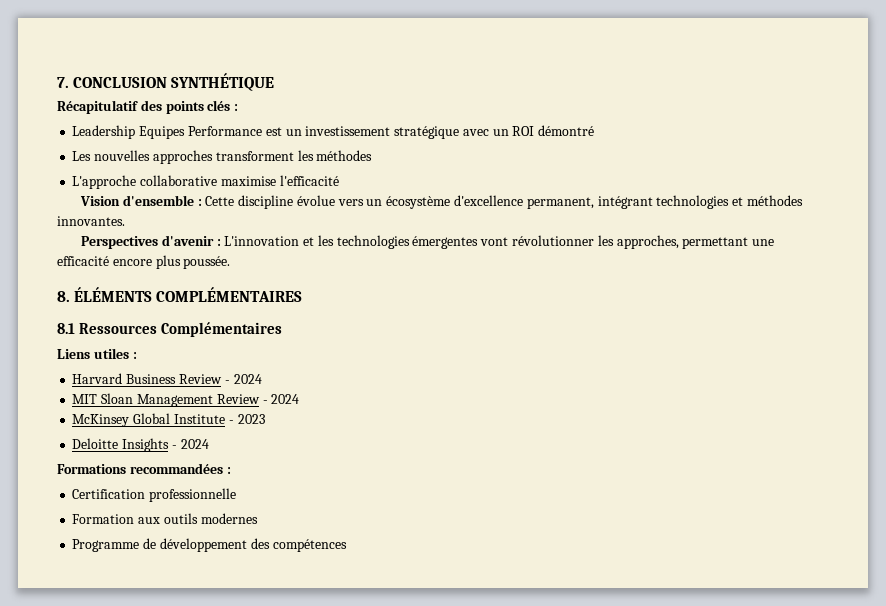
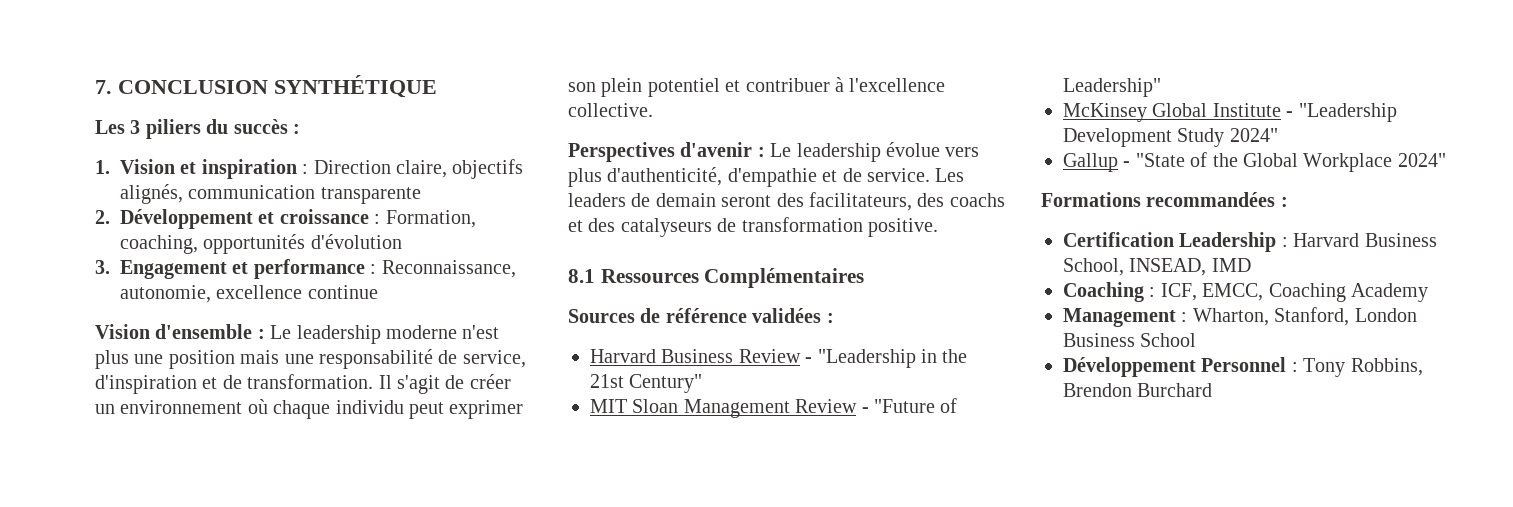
[57,100,239,114] [72,125,595,139] [72,150,373,164] [72,175,339,189] [79,195,803,209] [57,216,125,226] [80,235,775,249] [57,255,231,269] [57,287,303,302] Récapitulatif des points clés : // Leadership Equipes Performance est un investissement stratégique avec un ROI démontré // Les nouvelles approches transforment les méthodes // L'approche collaborative maximise l'efficacité // Vision d'ensemble : Cette discipline évolue vers un écosystème d'excellence permanent, intégrant technologies et méthodes innovantes. // Perspectives d'avenir : L'innovation et les technologies émergentes vont révolutionner les approches, permettant une efficacité encore plus poussée. // 8. ÉLÉMENTS COMPLÉMENTAIRES -> [95,119,300,139] [95,159,524,179] [120,184,421,204] [95,209,476,229] [120,234,402,254] [95,259,516,279] [120,285,378,303] [95,324,500,344] [95,349,526,369] [95,374,511,394] [95,399,524,419] [568,77,946,97] [568,103,653,117] [568,142,980,162] [568,167,965,187] [568,192,1005,211] [568,217,938,237] Les 3 piliers du succès : // 1. Vision et inspiration : Direction claire, objectifs alignés, communication transparente // 2. Développement et croissance : Formation, coaching, opportunités d'évolution // 3. Engagement et performance : Reconnaissance, autonomie, excellence continue // Vision d'ensemble : Le leadership moderne n'est plus une position mais une responsabilité de service, d'inspiration et de transformation. Il s'agit de créer un environnement où chaque individu peut exprimer son plein potentiel et contribuer à l'excellence collective. // Perspectives d'avenir : Le leadership évolue vers plus d'authenticité, d'empathie et de service. Les leaders de demain seront des facilitateurs, des coachs et des catalyseurs de transformation positive.
[57,348,129,359] Liens utiles -> [568,308,822,323] Sources de référence validées
[233,374,262,384] 2024 -> [817,349,968,368] [590,374,703,393] "Leadership in the 21st Century"
[271,394,300,404] 2024 -> [874,398,958,413] [1063,78,1161,97] "Future of Leadership"
[237,414,265,424] [72,438,209,452] [57,463,231,474] [72,488,237,502] [72,513,258,524] [72,538,347,552] 2023 // Deloitte Insights - 2024 // Formations recommandées : // Certification professionnelle // Formation aux outils modernes // Programme de développement des compétences -> [1298,103,1397,122] [1063,128,1278,147] [1063,152,1446,172] [1041,192,1288,207] [1063,232,1437,252] [1063,258,1251,276] [1063,282,1428,302] [1063,307,1417,327] [1063,333,1197,347] [1063,357,1423,377] [1063,383,1213,397] "Leadership Development Study 2024" // Gallup - "State of the Global Workplace 2024" // Formations recommandées : // Certification Leadership : Harvard Business School, INSEAD, IMD // Coaching : ICF, EMCC, Coaching Academy // Management : Wharton, Stanford, London Business School // Développement Personnel : Tony Robbins, Brendon Burchard

